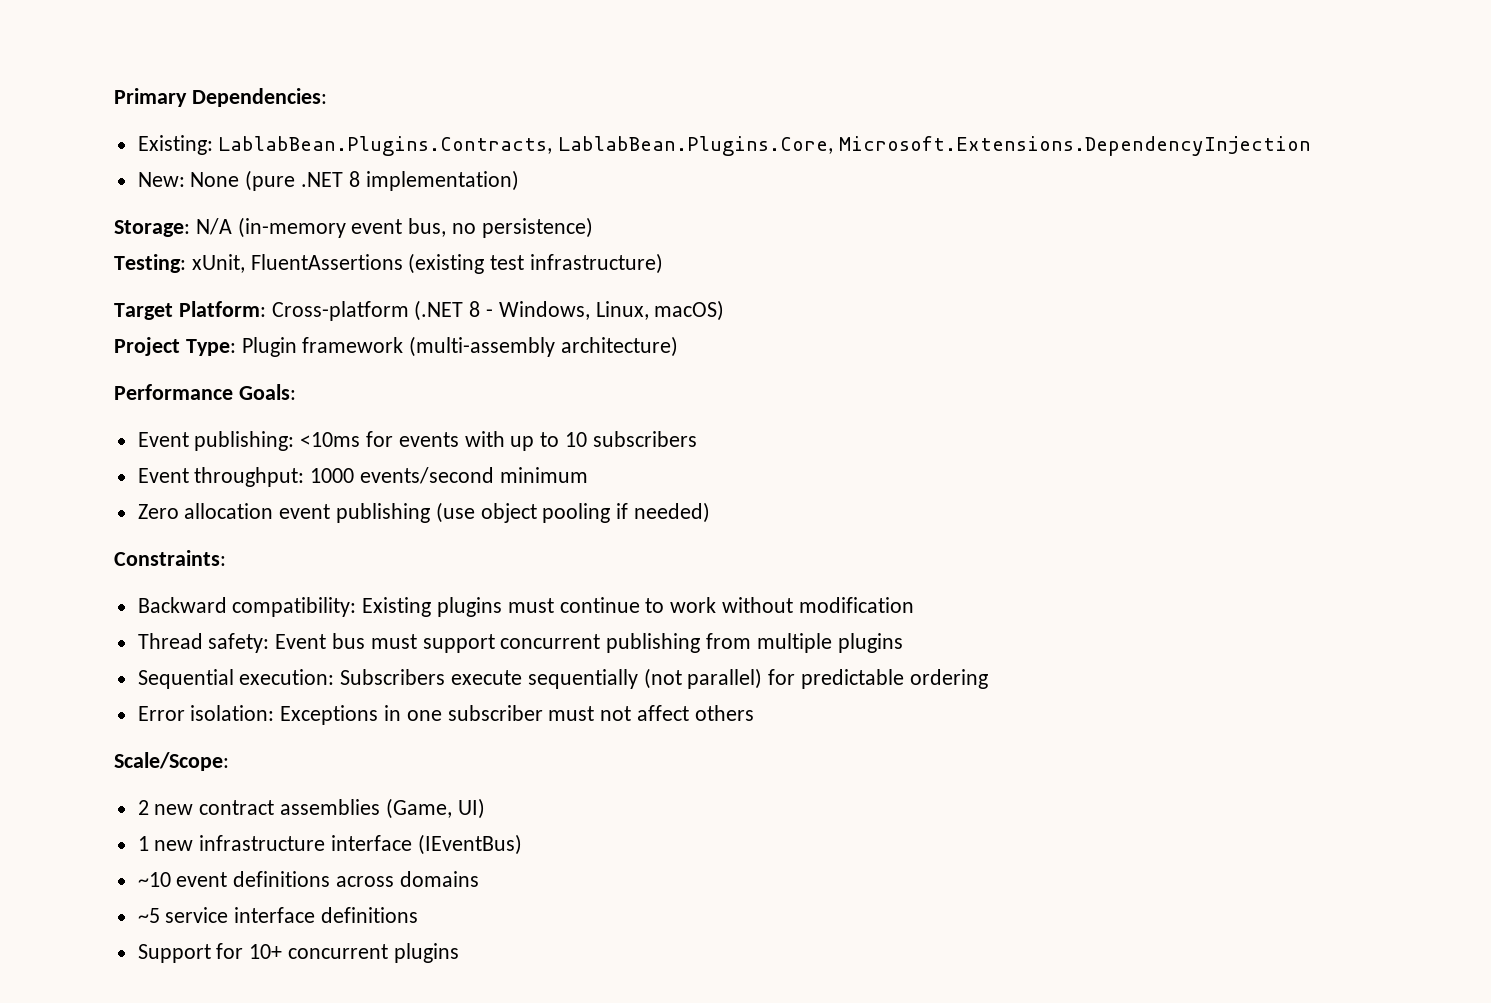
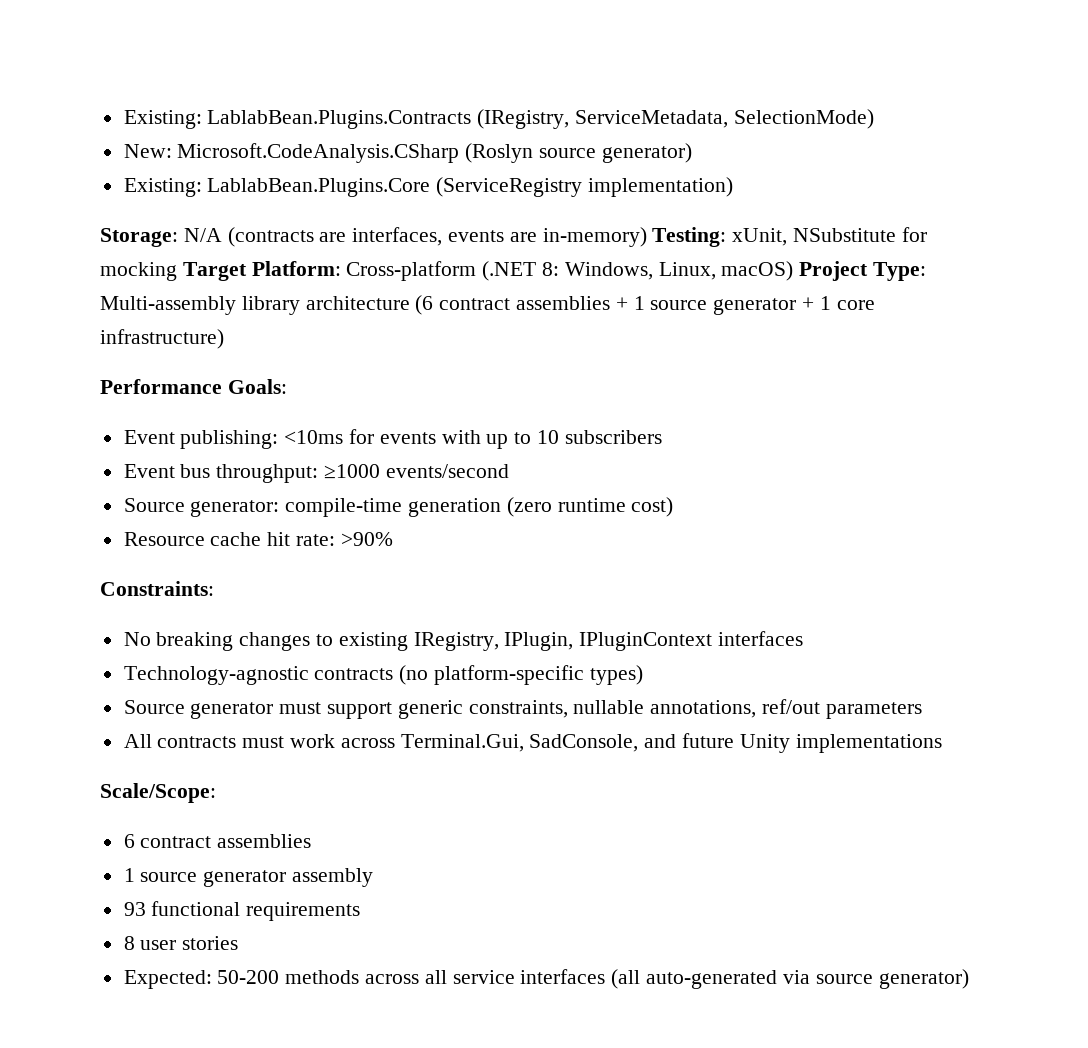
[114,88,327,107] [137,135,1312,156] [137,170,519,191] [114,217,593,238] [114,253,664,274] Primary Dependencies: // Existing: LablabBean.Plugins.Contracts, LablabBean.Plugins.Core, Microsoft.Extensions.DependencyInjection // New: None (pure .NET 8 implementation) // Storage: N/A (in-memory event bus, no persistence) // Testing: xUnit, FluentAssertions (existing test infrastructure) // -> [123,109,874,129] [123,143,692,163] [123,177,734,197] [100,227,927,247] [100,262,177,281] Existing: LablabBean.Plugins.Contracts (IRegistry, ServiceMetadata, SelectionMode) // New: Microsoft.CodeAnalysis.CSharp (Roslyn source generator) // Existing: LablabBean.Plugins.Core (ServiceRegistry implementation) // Storage: N/A (contracts are interfaces, events are in-memory) Testing: xUnit, NSubstitute for mocking
[469,301,494,317] 8 - -> [542,262,560,276] 8:
(725, 310) // -> (794, 271) none
[241,336,679,357] Plugin framework (multi-assembly architecture) -> [100,295,875,315] [100,329,224,349] Multi-assembly library architecture (6 contract assemblies + 1 source generator + 1 core infrastructure)
[194,467,588,487] [137,502,711,523] [114,550,226,566] [137,597,914,617] [137,633,903,653] [137,668,988,689] [137,705,754,725] throughput: 1000 events/second minimum // Zero allocation event publishing (use object pooling if needed) // Constraints: // Backward compatibility: Existing plugins must continue to work without modification // Thread safety: Event bus must support concurrent publishing from multiple plugins // Sequential execution: Subscribers execute sequentially (not parallel) for predictable ordering // Error isolation: Exceptions in one subscriber must not affect others -> [180,464,509,483] [123,497,674,517] [123,532,393,546] [100,581,214,596] [123,631,804,651] [123,665,643,685] [123,699,922,719] [123,733,942,753] bus throughput: ≥1000 events/second // Source generator: compile-time generation (zero runtime cost) // Resource cache hit rate: >90% // Constraints: // No breaking changes to existing IRegistry, IPlugin, IPluginContext interfaces // Technology-agnostic contracts (no platform-specific types) // Source generator must support generic constraints, nullable annotations, ref/out parameters // All contracts must work across Terminal.Gui, SadConsole, and future Unity implementations
[137,798,485,819] [137,834,522,855] [137,871,479,887] [137,907,419,923] [137,943,459,963] 2 new contract assemblies (Game, UI) // 1 new infrastructure interface (IEventBus) // ~10 event definitions across domains // ~5 service interface definitions // Support for 10+ concurrent plugins -> [123,834,312,848] [123,868,374,887] [123,901,361,921] [123,936,239,950] [123,969,969,989] 6 contract assemblies // 1 source generator assembly // 93 functional requirements // 8 user stories // Expected: 50-200 methods across all service interfaces (all auto-generated via source generator)

